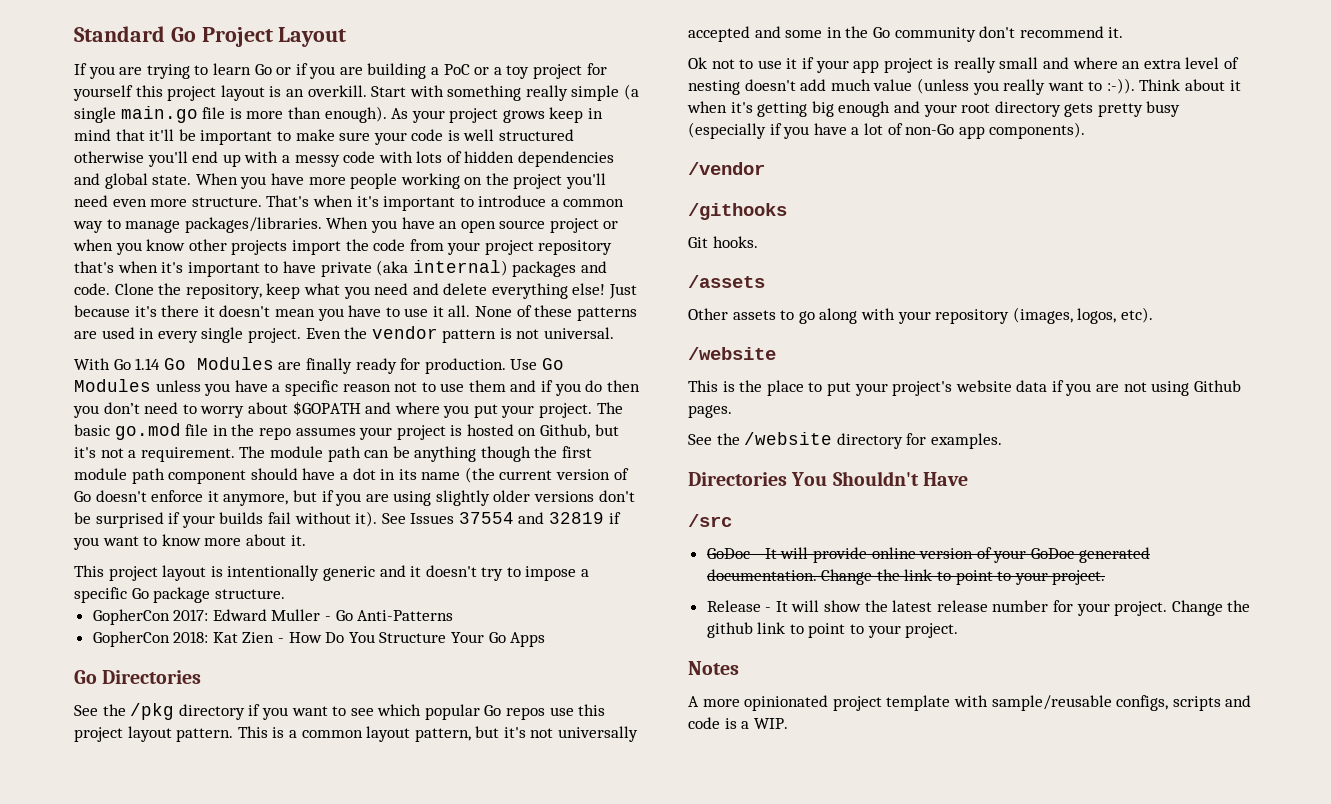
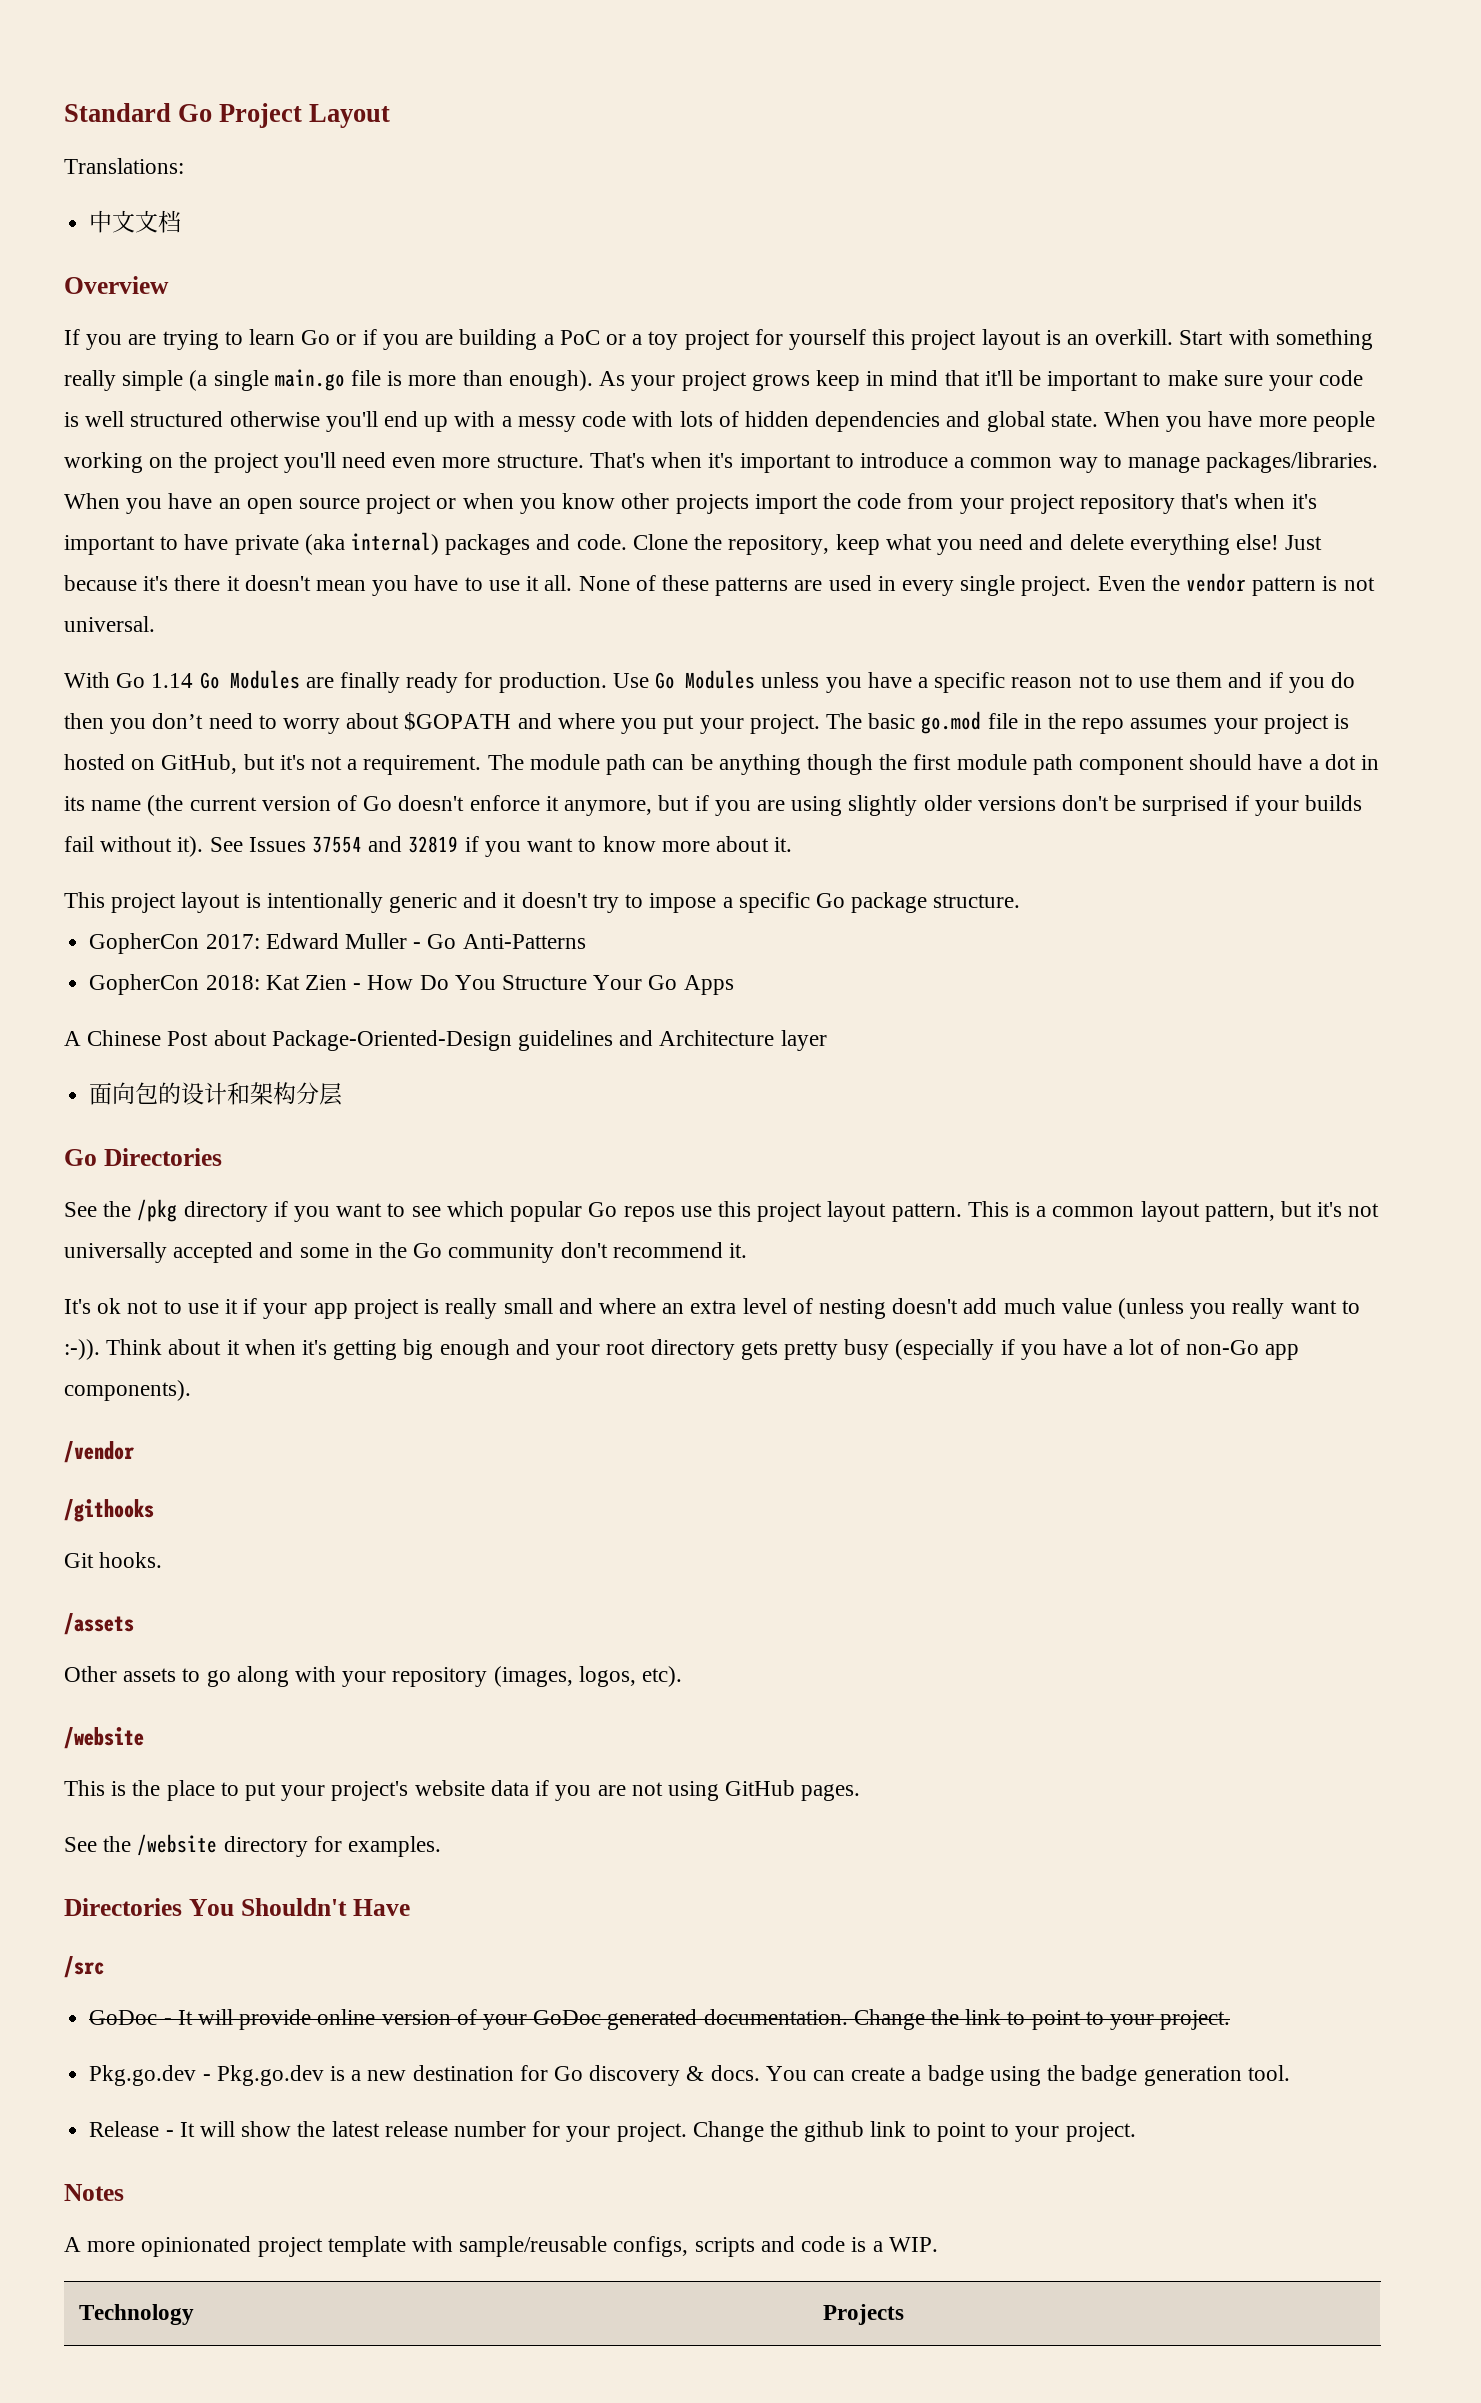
(347, 37) none -> [64,158,184,174] [89,210,182,233] [64,276,169,294] // Translations: // 中文文档 // Overview
[540,424,591,439] Github, -> [161,754,238,774] GitHub,
(546, 639) none -> [64,1030,827,1051] [89,1082,343,1106] // A Chinese Post about Package-Oriented-Design guidelines and Architecture layer // 面向包的设计和架构分层
[688,57,707,69] Ok -> [64,1298,122,1314] It's ok
[1193,380,1241,392] Github -> [725,1780,796,1796] GitHub
(1106, 577) none -> [89,2065,1290,2086] // Pkg.go.dev - Pkg.go.dev is a new destination for Go discovery & docs. You can create a badge using the badge generation tool.
(788, 723) none -> [79,2304,195,2325] [823,2304,905,2325] // Technology | Projects

